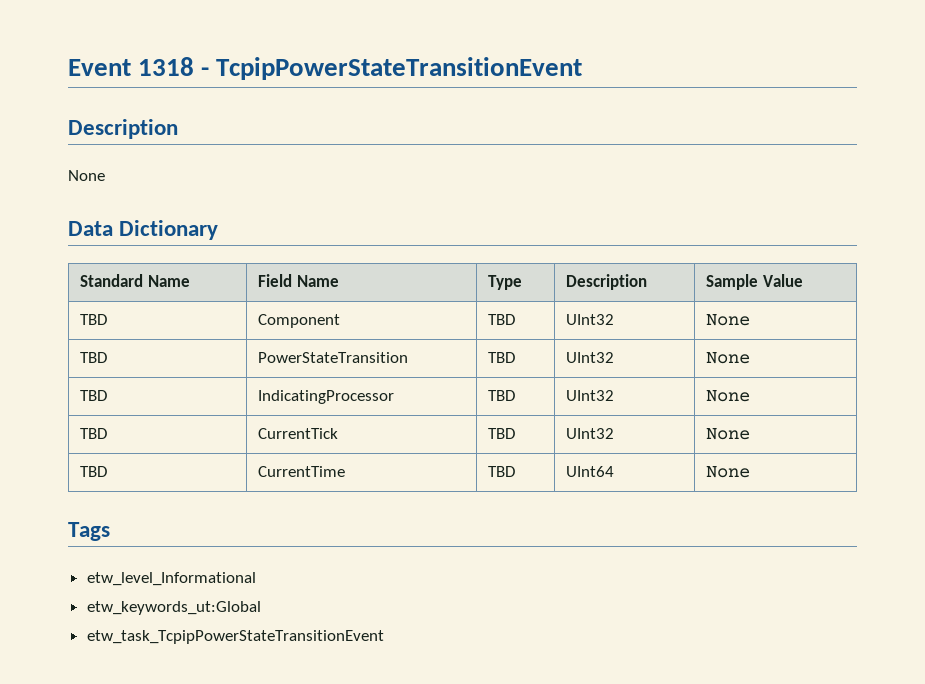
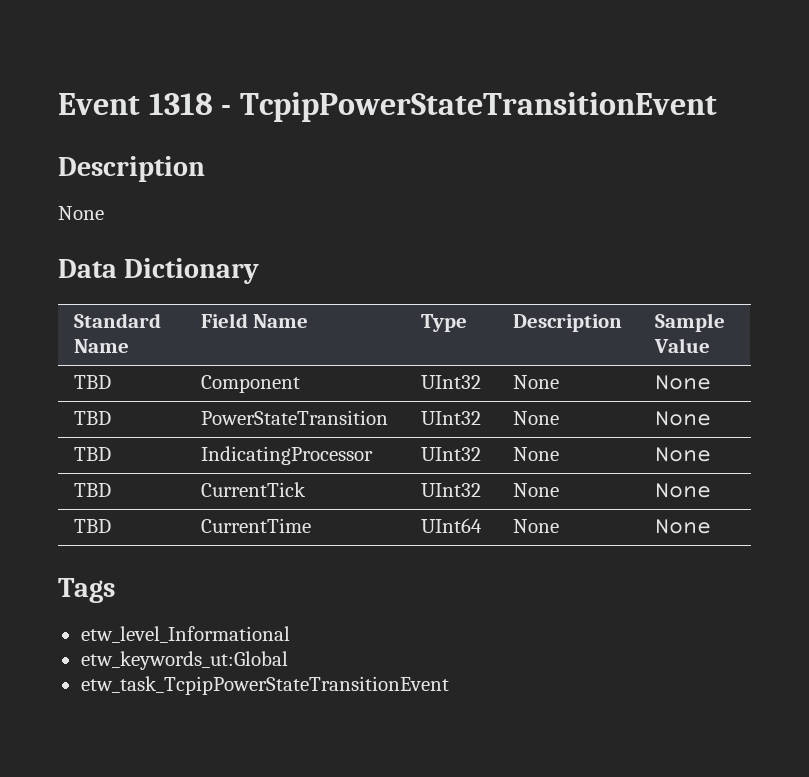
[488,314,516,325] [566,314,615,325] TBD | UInt32 -> [420,375,481,389] [512,375,559,389] UInt32 | None
[488,352,516,363] [566,352,615,363] TBD | UInt32 -> [420,411,481,425] [512,411,559,425] UInt32 | None
[488,390,516,401] [566,390,615,401] TBD | UInt32 -> [420,447,481,461] [512,447,559,461] UInt32 | None
[488,428,516,439] [566,428,615,439] TBD | UInt32 -> [420,483,481,497] [512,483,559,497] UInt32 | None
[488,466,516,477] [566,466,615,477] TBD | UInt64 -> [420,518,482,533] [512,519,559,533] UInt64 | None

